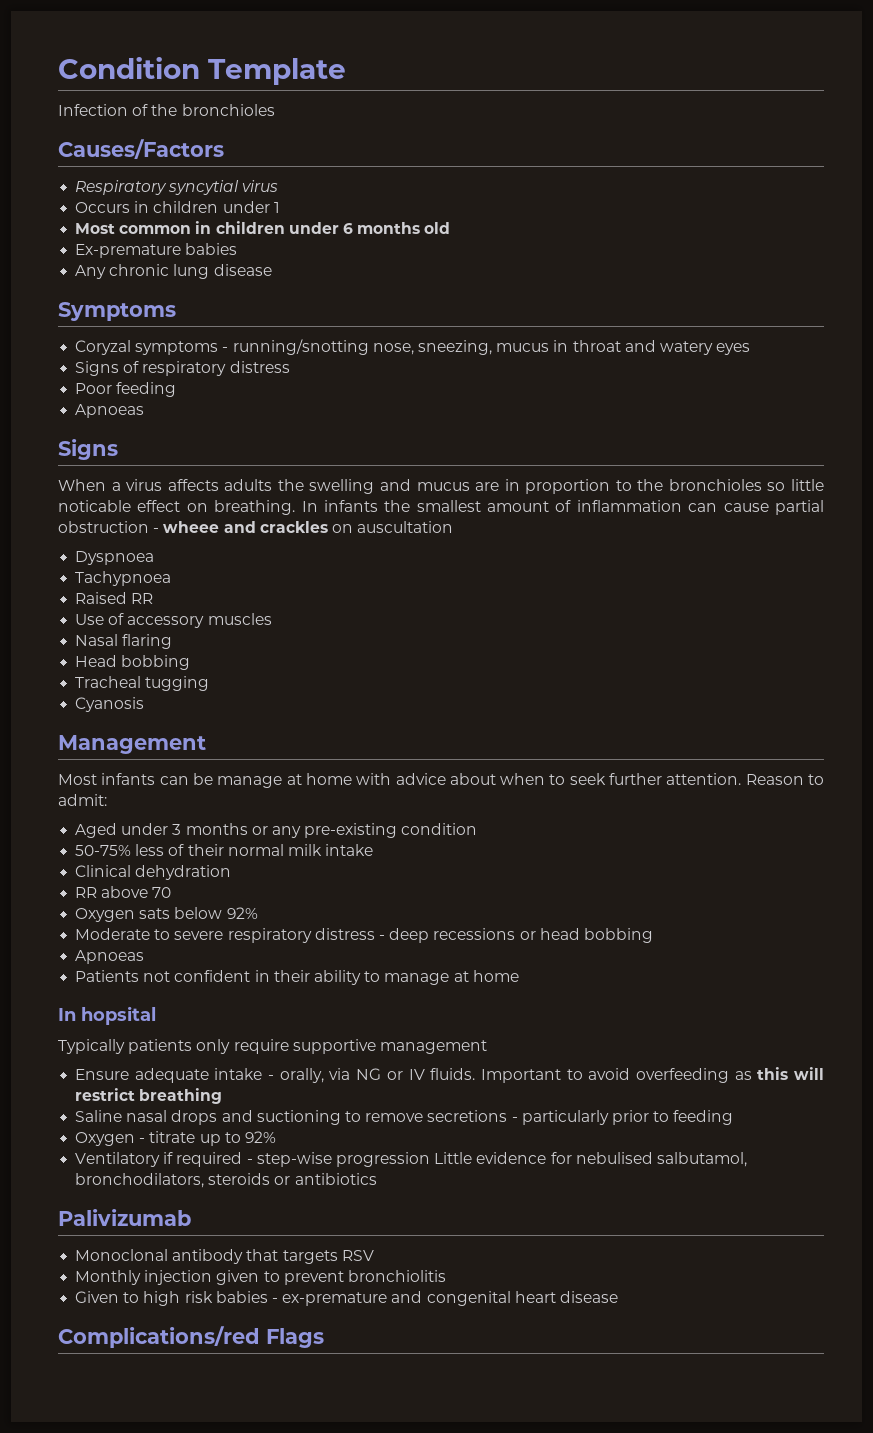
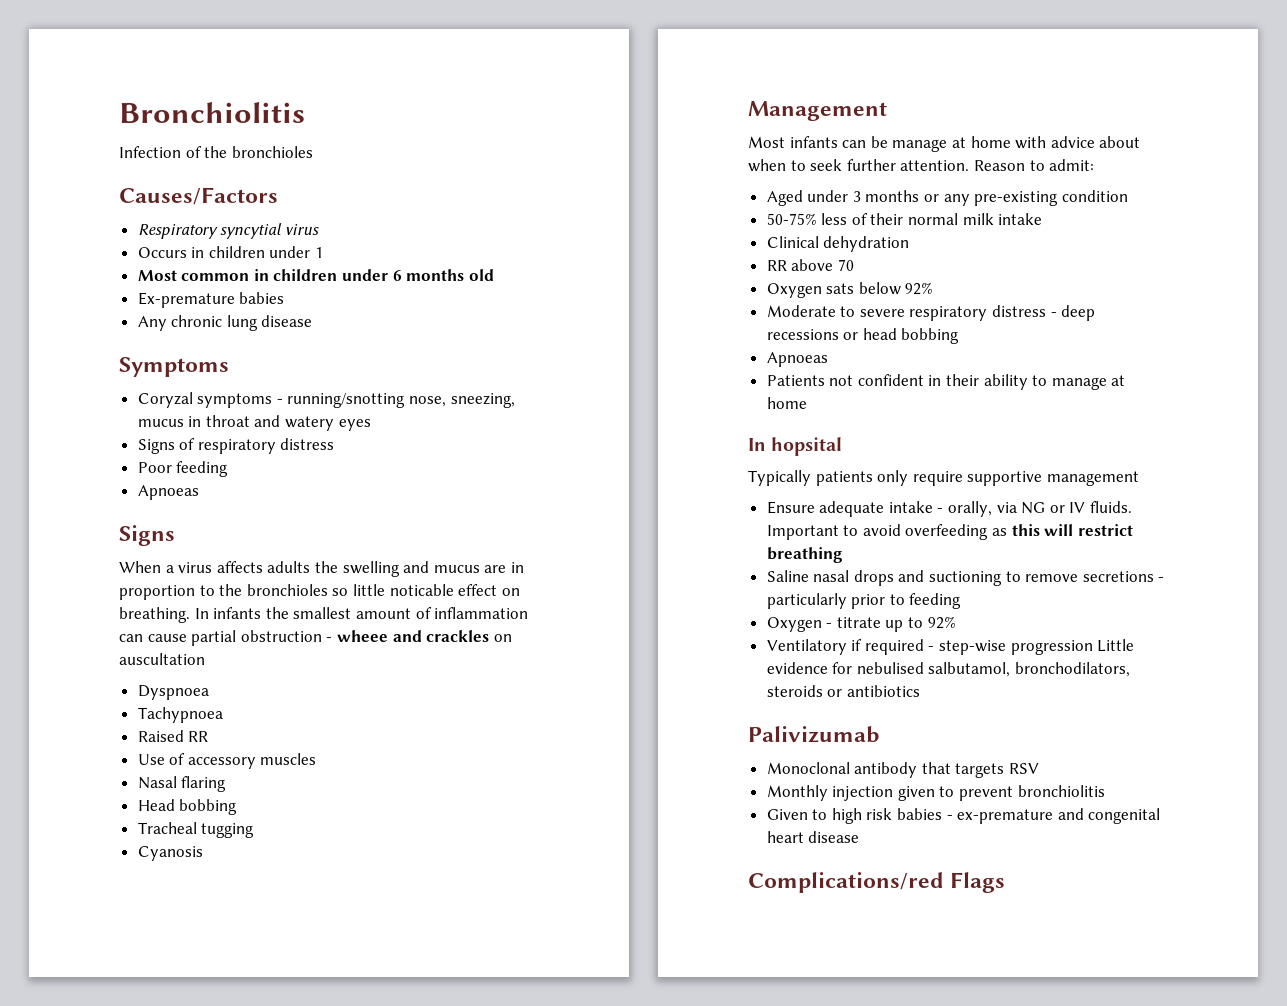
[58,57,346,85] Condition Template -> [119,102,305,123] Bronchiolitis

